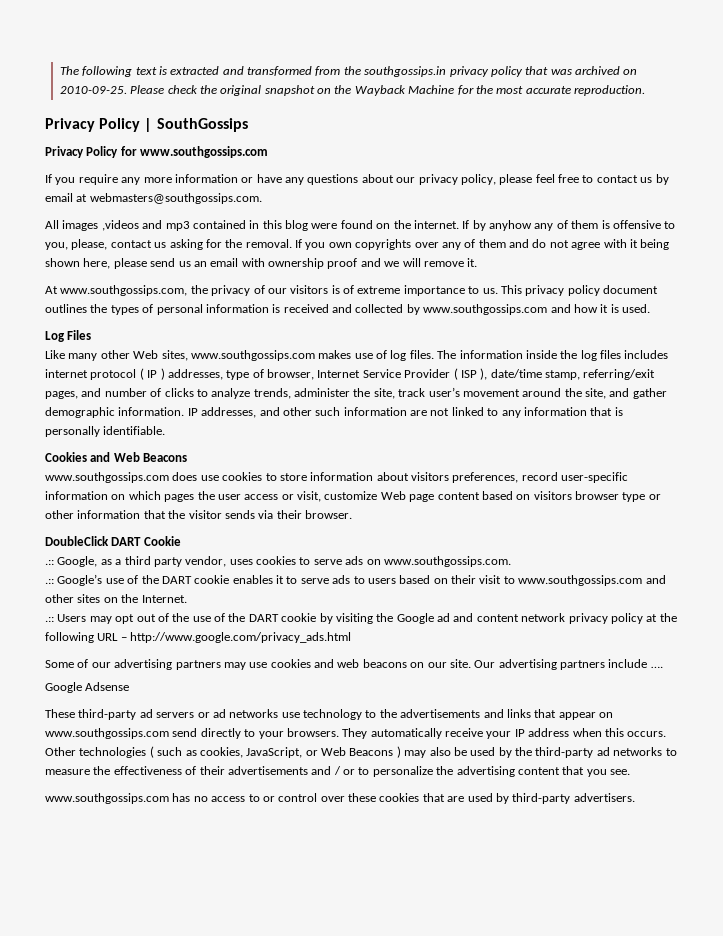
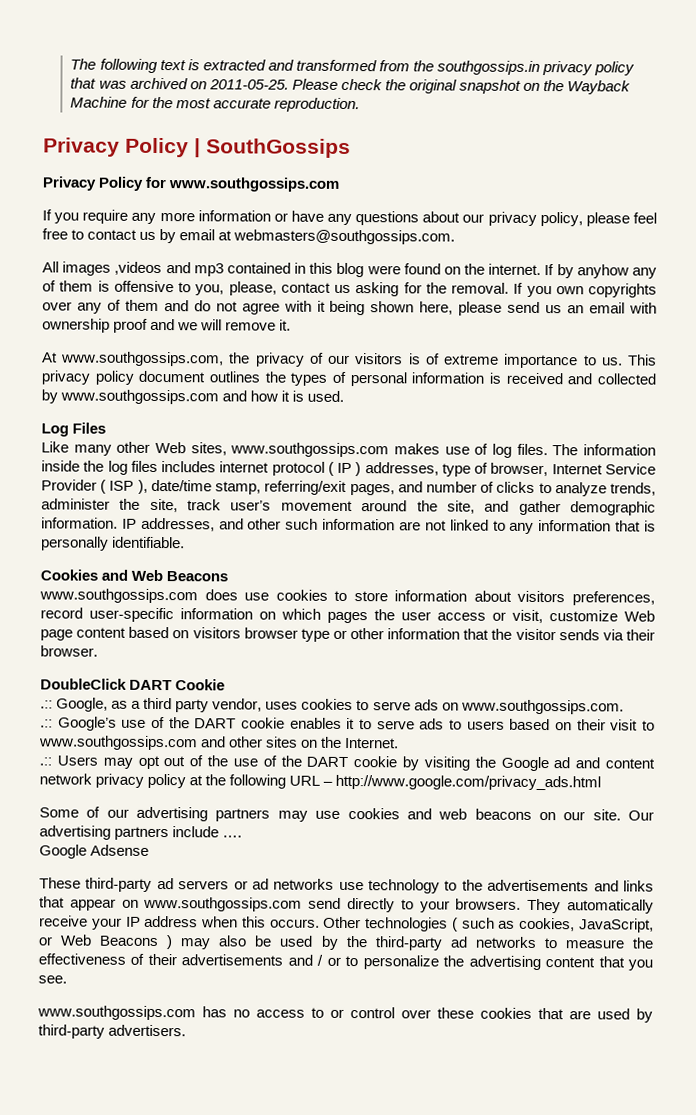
[59,86,127,94] 2010-09-25. -> [208,79,289,90] 2011-05-25.

